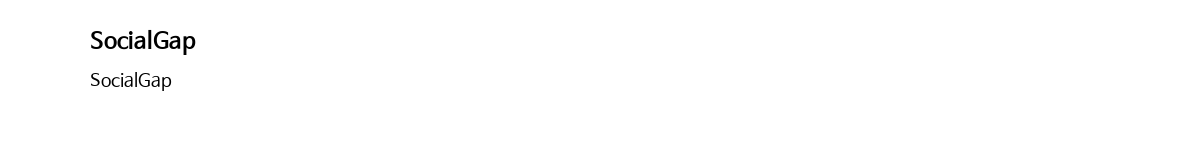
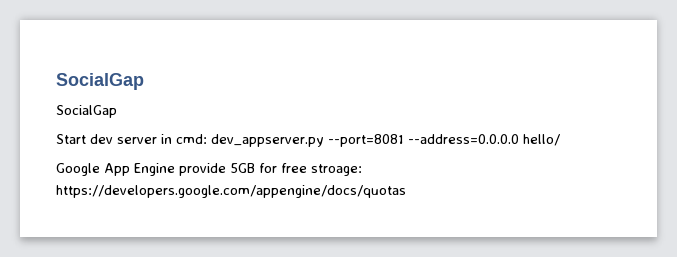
(172, 81) none -> [56,134,560,147] [56,163,362,176] [56,185,406,198] // Start dev server in cmd: dev_appserver.py --port=8081 --address=0.0.0.0 hello/ // Google App Engine provide 5GB for free stroage: https://developers.google.com/appengine/docs/quotas

